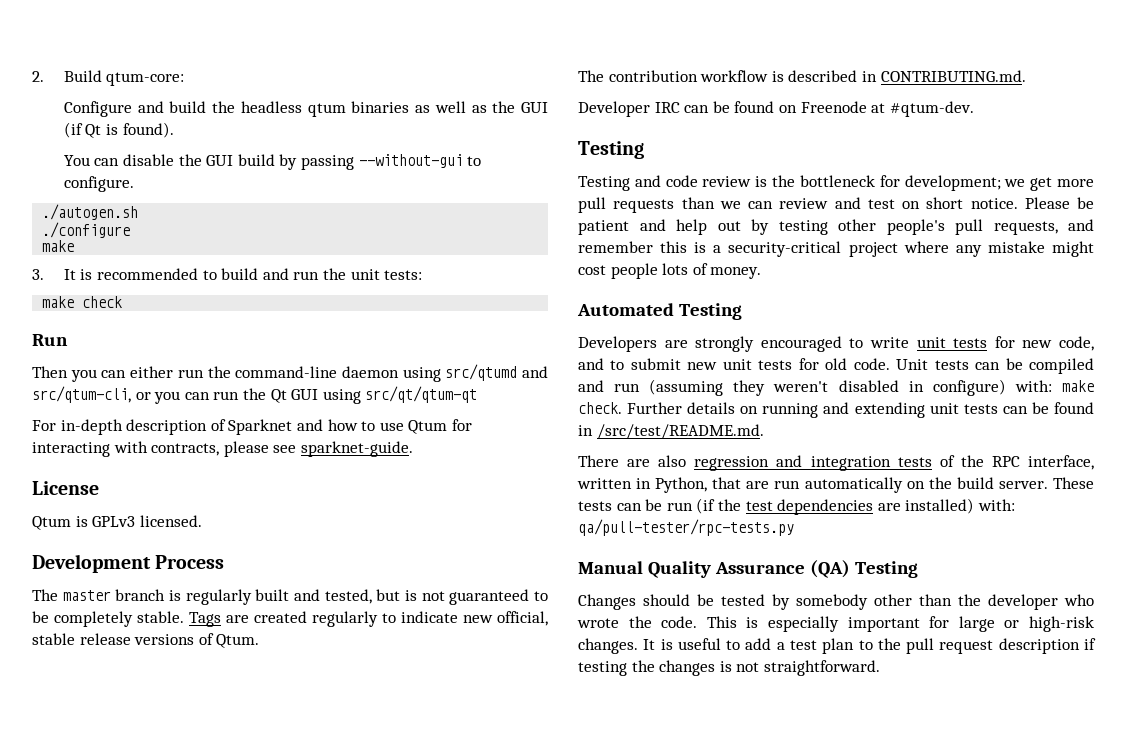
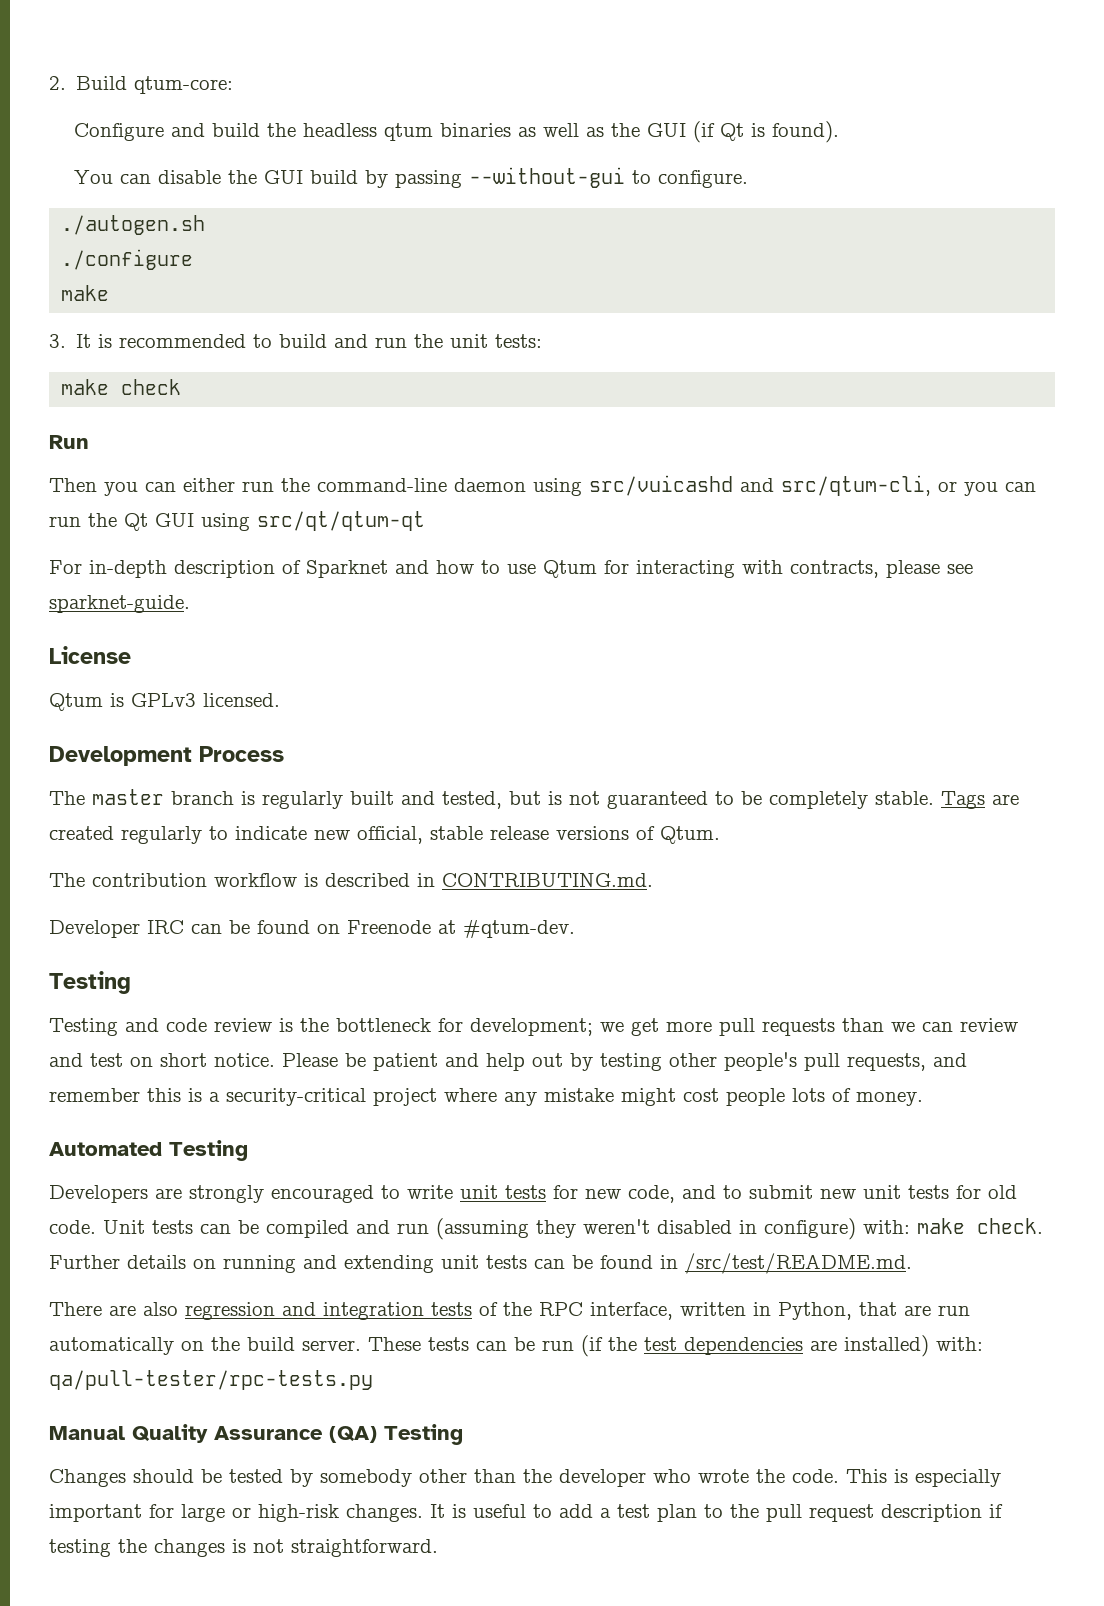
[445,364,518,381] src/qtumd -> [589,475,733,496] src/vuicashd

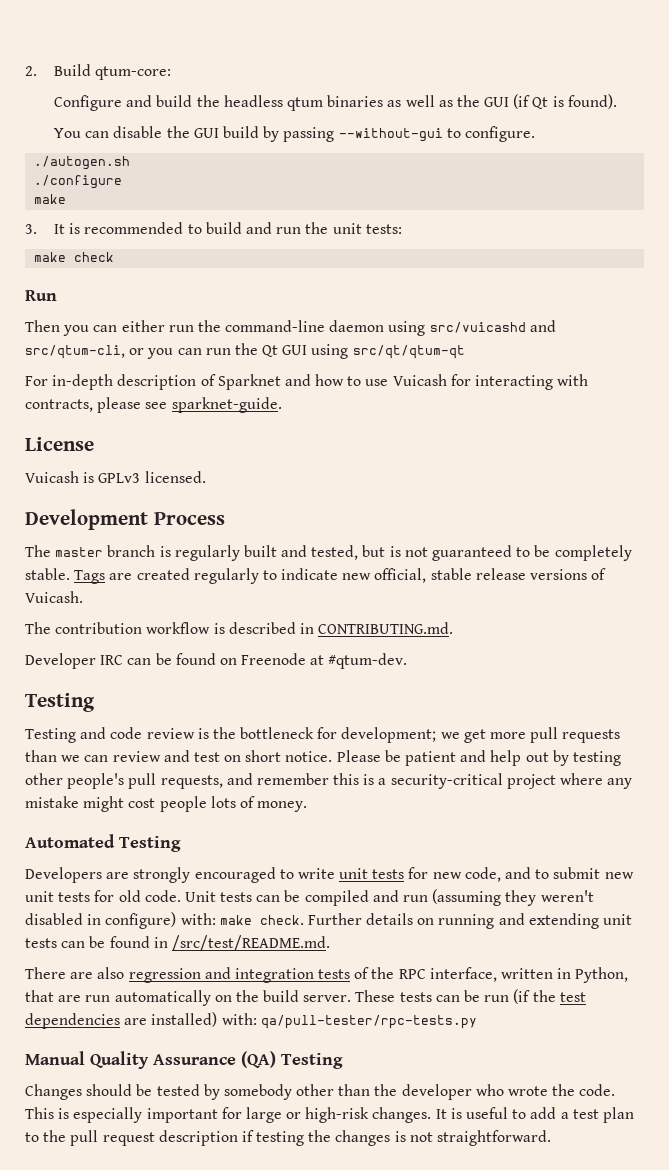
[543,560,597,578] Qtum -> [392,374,447,386] Vuicash
[49,693,103,711] Qtum -> [25,471,79,483] Vuicash
[660,826,720,844] Qtum. -> [25,591,83,603] Vuicash.

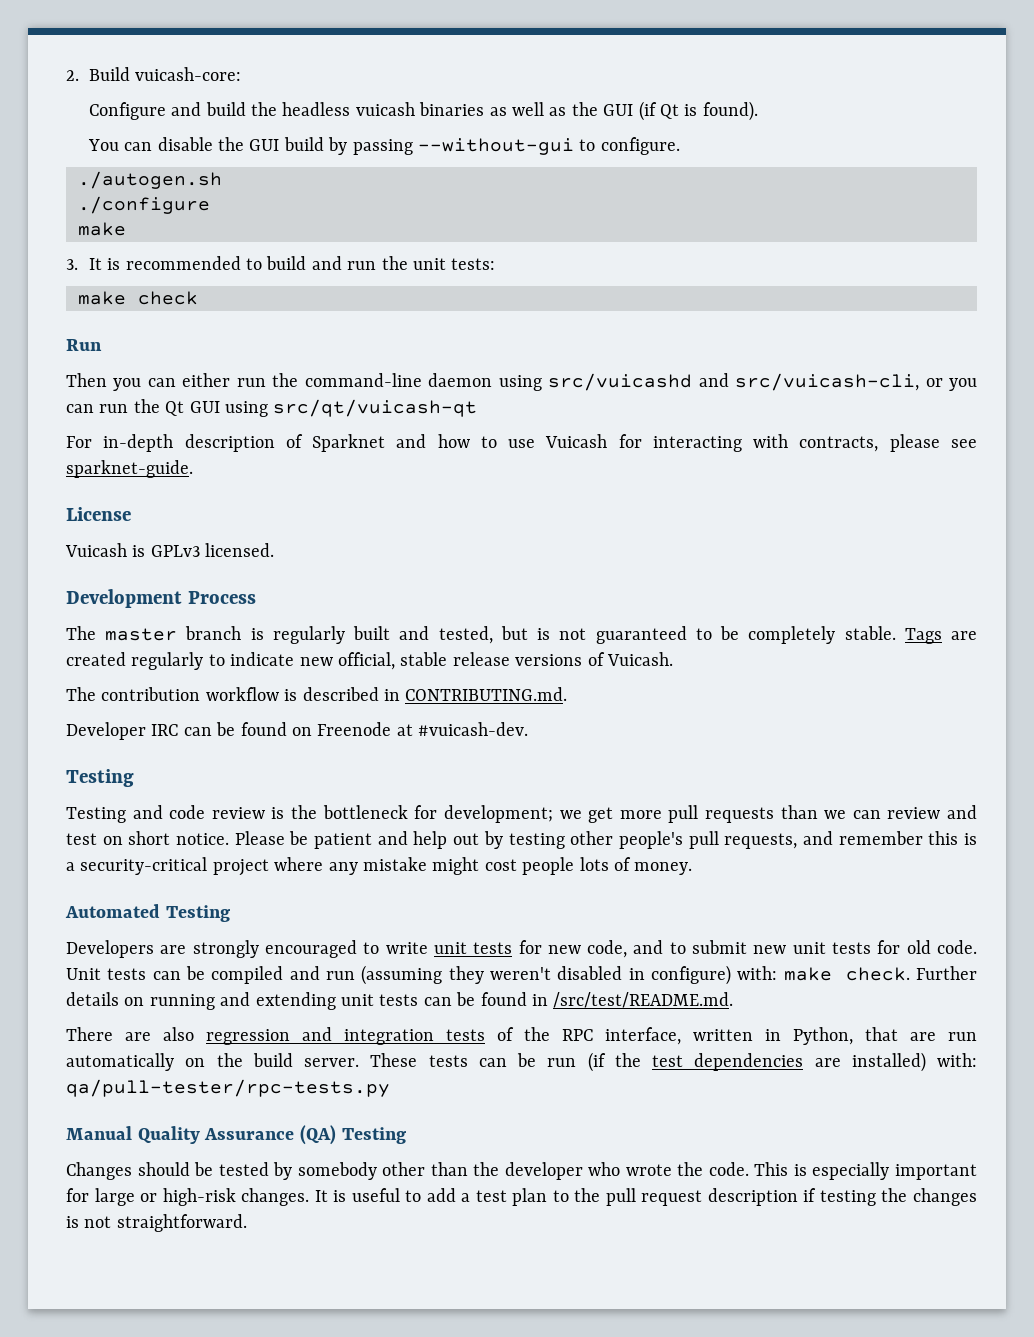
[95,66,172,80] qtum-core: -> [135,67,242,81] vuicash-core:
[286,97,323,111] qtum -> [355,102,415,116] vuicash
[25,345,125,359] src/qtum-cli, -> [735,373,920,391] src/vuicash-cli,
[352,345,465,359] src/qt/qtum-qt -> [273,399,478,417] src/qt/vuicash-qt
[328,653,408,669] #qtum-dev. -> [418,722,529,736] #vuicash-dev.

